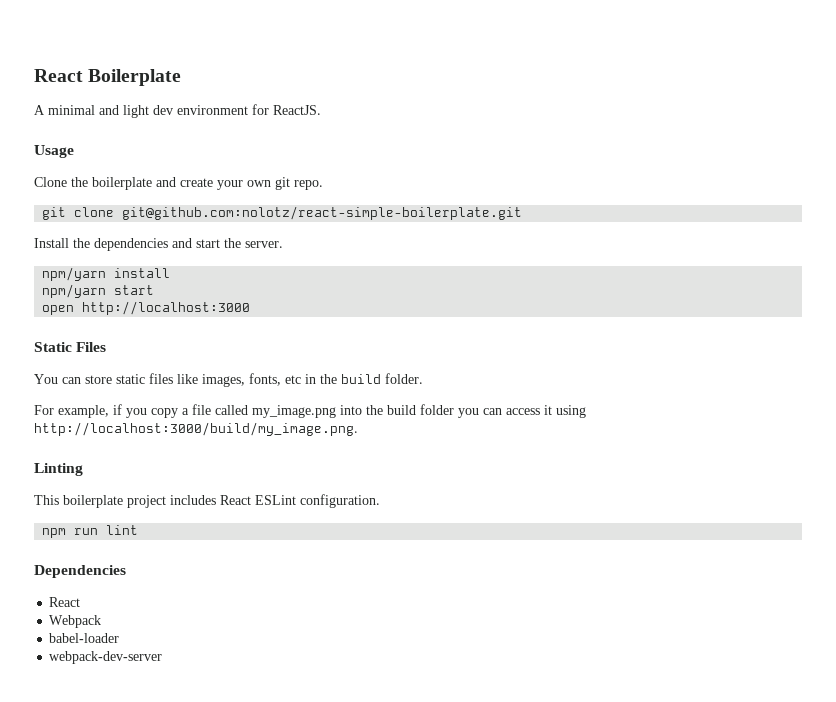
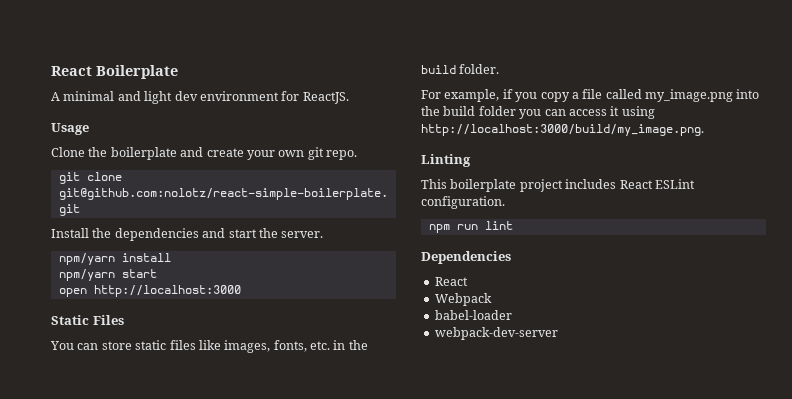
[285,375,301,384] etc -> [310,341,330,350] etc.

